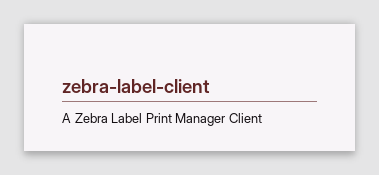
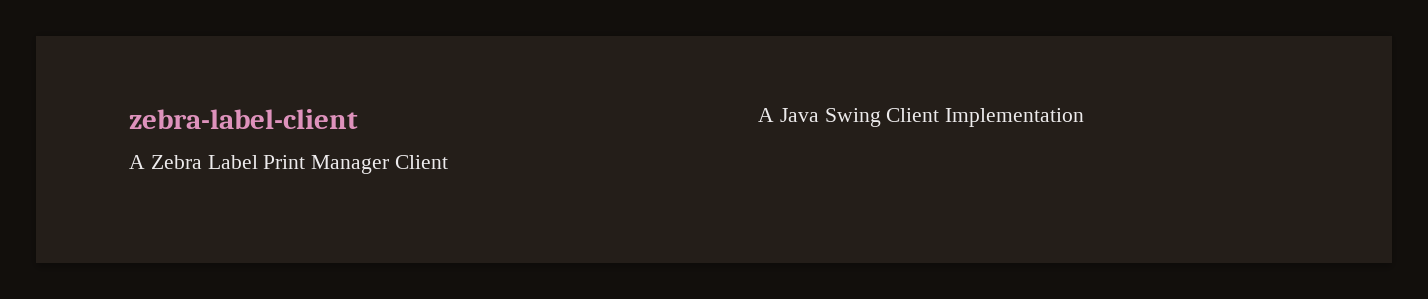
(262, 118) none -> [758,108,1085,127] // A Java Swing Client Implementation

